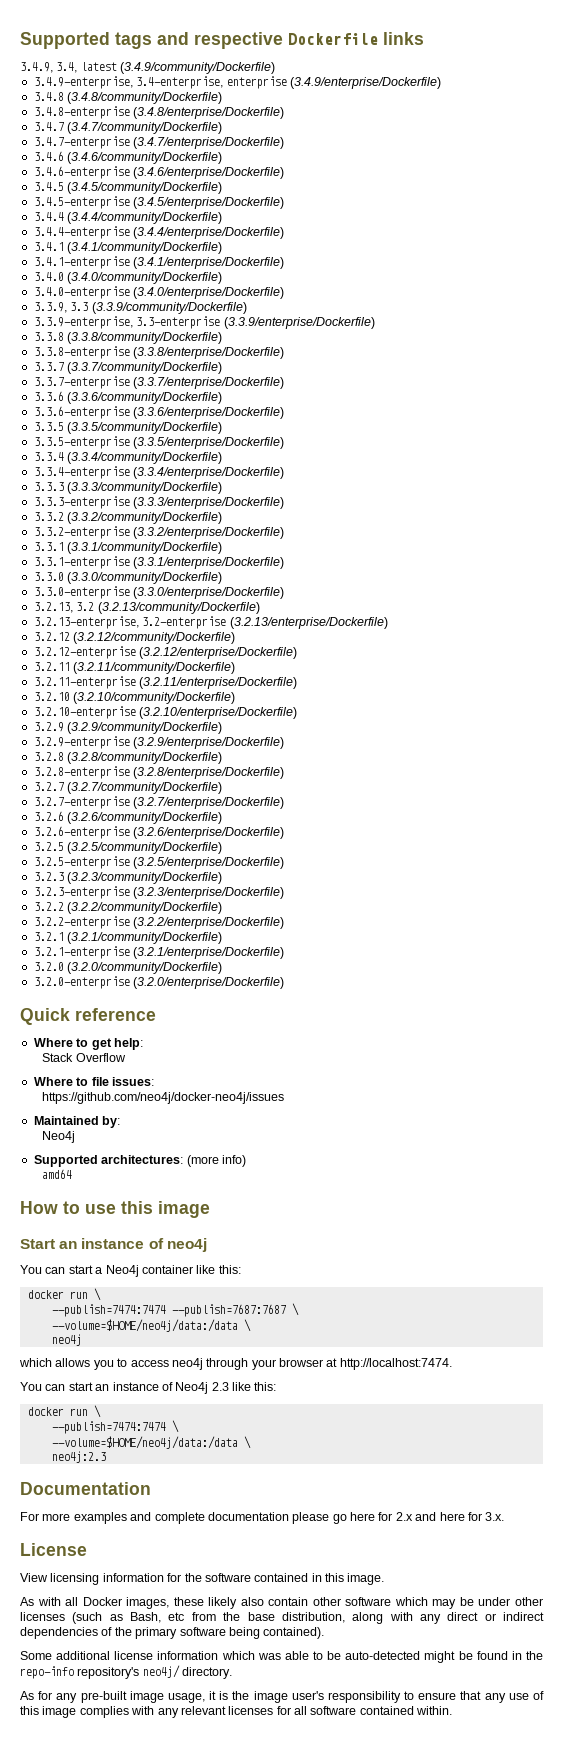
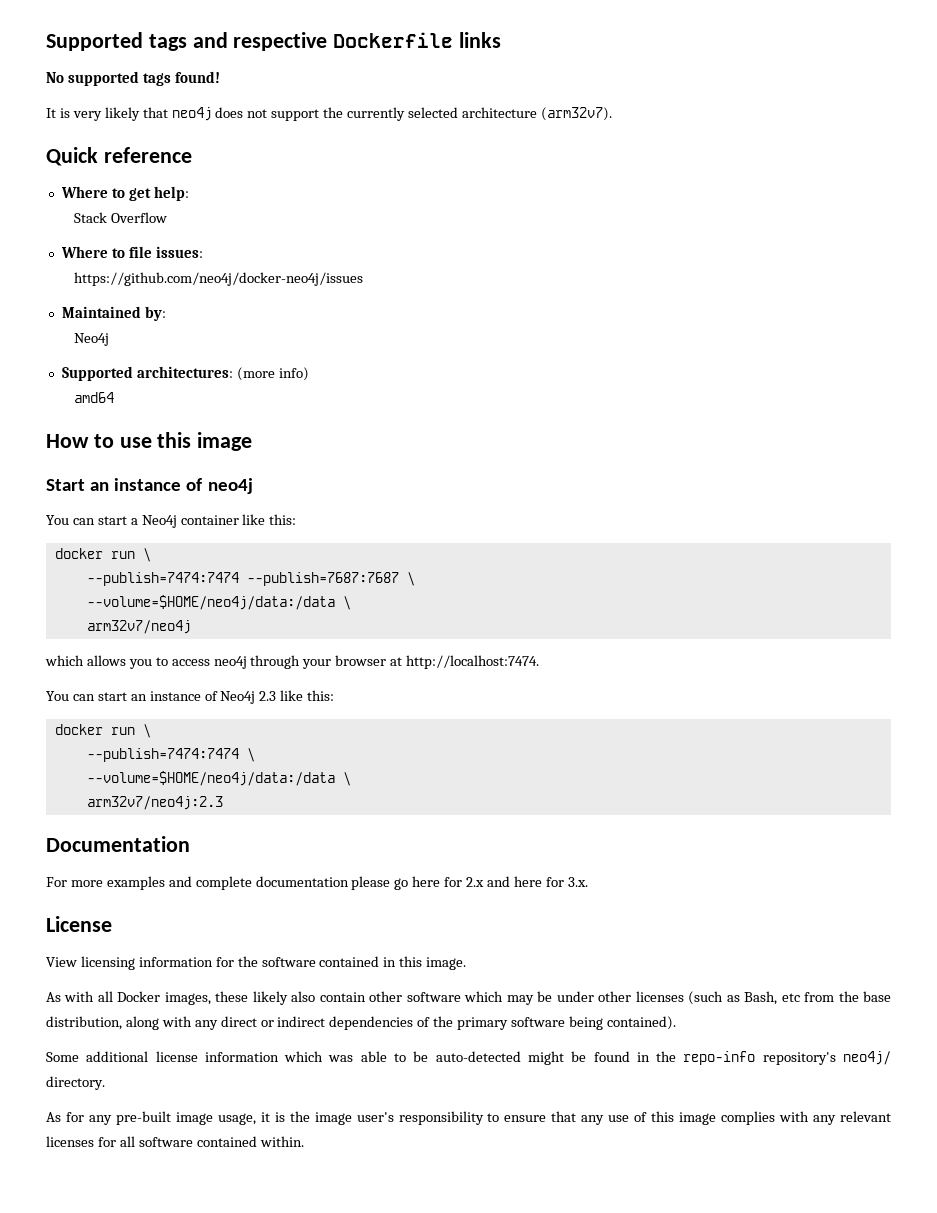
[20,62,276,74] [33,76,441,89] [33,92,223,104] [33,106,285,119] [33,122,223,134] [33,136,285,149] [33,151,223,164] [33,166,285,179] [33,182,223,194] [33,196,285,209] [33,212,223,224] [33,226,285,239] [33,242,223,254] [33,256,285,269] [33,272,223,284] [33,286,285,299] [33,302,247,314] [33,316,375,329] [33,332,223,344] [33,346,285,359] [33,362,223,374] [33,376,285,389] [33,391,223,404] [33,406,285,419] [33,422,223,434] [33,436,285,449] [33,452,223,464] [33,466,285,479] [33,482,223,494] [33,496,285,509] [33,512,223,524] [33,526,285,539] [33,542,223,554] [33,556,285,569] [33,572,223,584] [33,586,285,599] [33,602,260,614] [33,616,388,629] [33,632,236,644] [33,646,298,659] [33,662,236,674] [33,676,298,689] [33,692,236,704] [33,706,298,719] [33,722,223,734] [33,736,285,749] [33,752,223,764] [33,766,285,779] [33,782,223,794] [33,796,285,809] [33,811,223,824] [33,826,285,839] [33,842,223,854] [33,856,285,869] [33,872,223,884] [33,886,285,899] [33,902,223,914] [33,916,285,929] [33,932,223,944] [33,946,285,959] [33,962,223,974] [33,976,285,989] 3.4.9, 3.4, latest (3.4.9/community/Dockerfile) // 3.4.9-enterprise, 3.4-enterprise, enterprise (3.4.9/enterprise/Dockerfile) // 3.4.8 (3.4.8/community/Dockerfile) // 3.4.8-enterprise (3.4.8/enterprise/Dockerfile) // 3.4.7 (3.4.7/community/Dockerfile) // 3.4.7-enterprise (3.4.7/enterprise/Dockerfile) // 3.4.6 (3.4.6/community/Dockerfile) // 3.4.6-enterprise (3.4.6/enterprise/Dockerfile) // 3.4.5 (3.4.5/community/Dockerfile) // 3.4.5-enterprise (3.4.5/enterprise/Dockerfile) // 3.4.4 (3.4.4/community/Dockerfile) // 3.4.4-enterprise (3.4.4/enterprise/Dockerfile) // 3.4.1 (3.4.1/community/Dockerfile) // 3.4.1-enterprise (3.4.1/enterprise/Dockerfile) // 3.4.0 (3.4.0/community/Dockerfile) // 3.4.0-enterprise (3.4.0/enterprise/Dockerfile) // 3.3.9, 3.3 (3.3.9/community/Dockerfile) // 3.3.9-enterprise, 3.3-enterprise (3.3.9/enterprise/Dockerfile) // 3.3.8 (3.3.8/community/Dockerfile) // 3.3.8-enterprise (3.3.8/enterprise/Dockerfile) // 3.3.7 (3.3.7/community/Dockerfile) // 3.3.7-enterprise (3.3.7/enterprise/Dockerfile) // 3.3.6 (3.3.6/community/Dockerfile) // 3.3.6-enterprise (3.3.6/enterprise/Dockerfile) // 3.3.5 (3.3.5/community/Dockerfile) // 3.3.5-enterprise (3.3.5/enterprise/Dockerfile) // 3.3.4 (3.3.4/community/Dockerfile) // 3.3.4-enterprise (3.3.4/enterprise/Dockerfile) // 3.3.3 (3.3.3/community/Dockerfile) // 3.3.3-enterprise (3.3.3/enterprise/Dockerfile) // 3.3.2 (3.3.2/community/Dockerfile) // 3.3.2-enterprise (3.3.2/enterprise/Dockerfile) // 3.3.1 (3.3.1/community/Dockerfile) // 3.3.1-enterprise (3.3.1/enterprise/Dockerfile) // 3.3.0 (3.3.0/community/Dockerfile) // 3.3.0-enterprise (3.3.0/enterprise/Dockerfile) // 3.2.13, 3.2 (3.2.13/community/Dockerfile) // 3.2.13-enterprise, 3.2-enterprise (3.2.13/enterprise/Dockerfile) // 3.2.12 (3.2.12/community/Dockerfile) // 3.2.12-enterprise (3.2.12/enterprise/Dockerfile) // 3.2.11 (3.2.11/community/Dockerfile) // 3.2.11-enterprise (3.2.11/enterprise/Dockerfile) // 3.2.10 (3.2.10/community/Dockerfile) // 3.2.10-enterprise (3.2.10/enterprise/Dockerfile) // 3.2.9 (3.2.9/community/Dockerfile) // 3.2.9-enterprise (3.2.9/enterprise/Dockerfile) // 3.2.8 (3.2.8/community/Dockerfile) // 3.2.8-enterprise (3.2.8/enterprise/Dockerfile) // 3.2.7 (3.2.7/community/Dockerfile) // 3.2.7-enterprise (3.2.7/enterprise/Dockerfile) // 3.2.6 (3.2.6/community/Dockerfile) // 3.2.6-enterprise (3.2.6/enterprise/Dockerfile) // 3.2.5 (3.2.5/community/Dockerfile) // 3.2.5-enterprise (3.2.5/enterprise/Dockerfile) // 3.2.3 (3.2.3/community/Dockerfile) // 3.2.3-enterprise (3.2.3/enterprise/Dockerfile) // 3.2.2 (3.2.2/community/Dockerfile) // 3.2.2-enterprise (3.2.2/enterprise/Dockerfile) // 3.2.1 (3.2.1/community/Dockerfile) // 3.2.1-enterprise (3.2.1/enterprise/Dockerfile) // 3.2.0 (3.2.0/community/Dockerfile) // 3.2.0-enterprise (3.2.0/enterprise/Dockerfile) -> [46,71,220,86] [46,107,612,121] No supported tags found! // It is very likely that neo4j does not support the currently selected architecture (arm32v7).
[51,1334,82,1346] neo4j -> [86,620,191,634] arm32v7/neo4j
[51,1451,106,1463] neo4j:2.3 -> [86,796,223,810] arm32v7/neo4j:2.3

